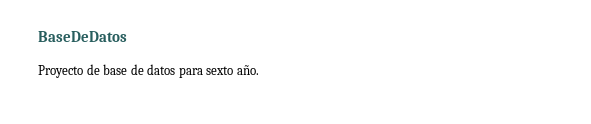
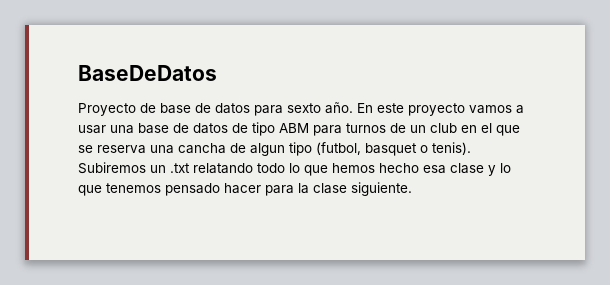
(259, 70) none -> [357,103,524,116] [78,122,520,136] [78,142,471,156] [78,162,511,176] [78,182,412,196] En este proyecto vamos a usar una base de datos de tipo ABM para turnos de un club en el que se reserva una cancha de algun tipo (futbol, basquet o tenis). Subiremos un .txt relatando todo lo que hemos hecho esa clase y lo que tenemos pensado hacer para la clase siguiente.

